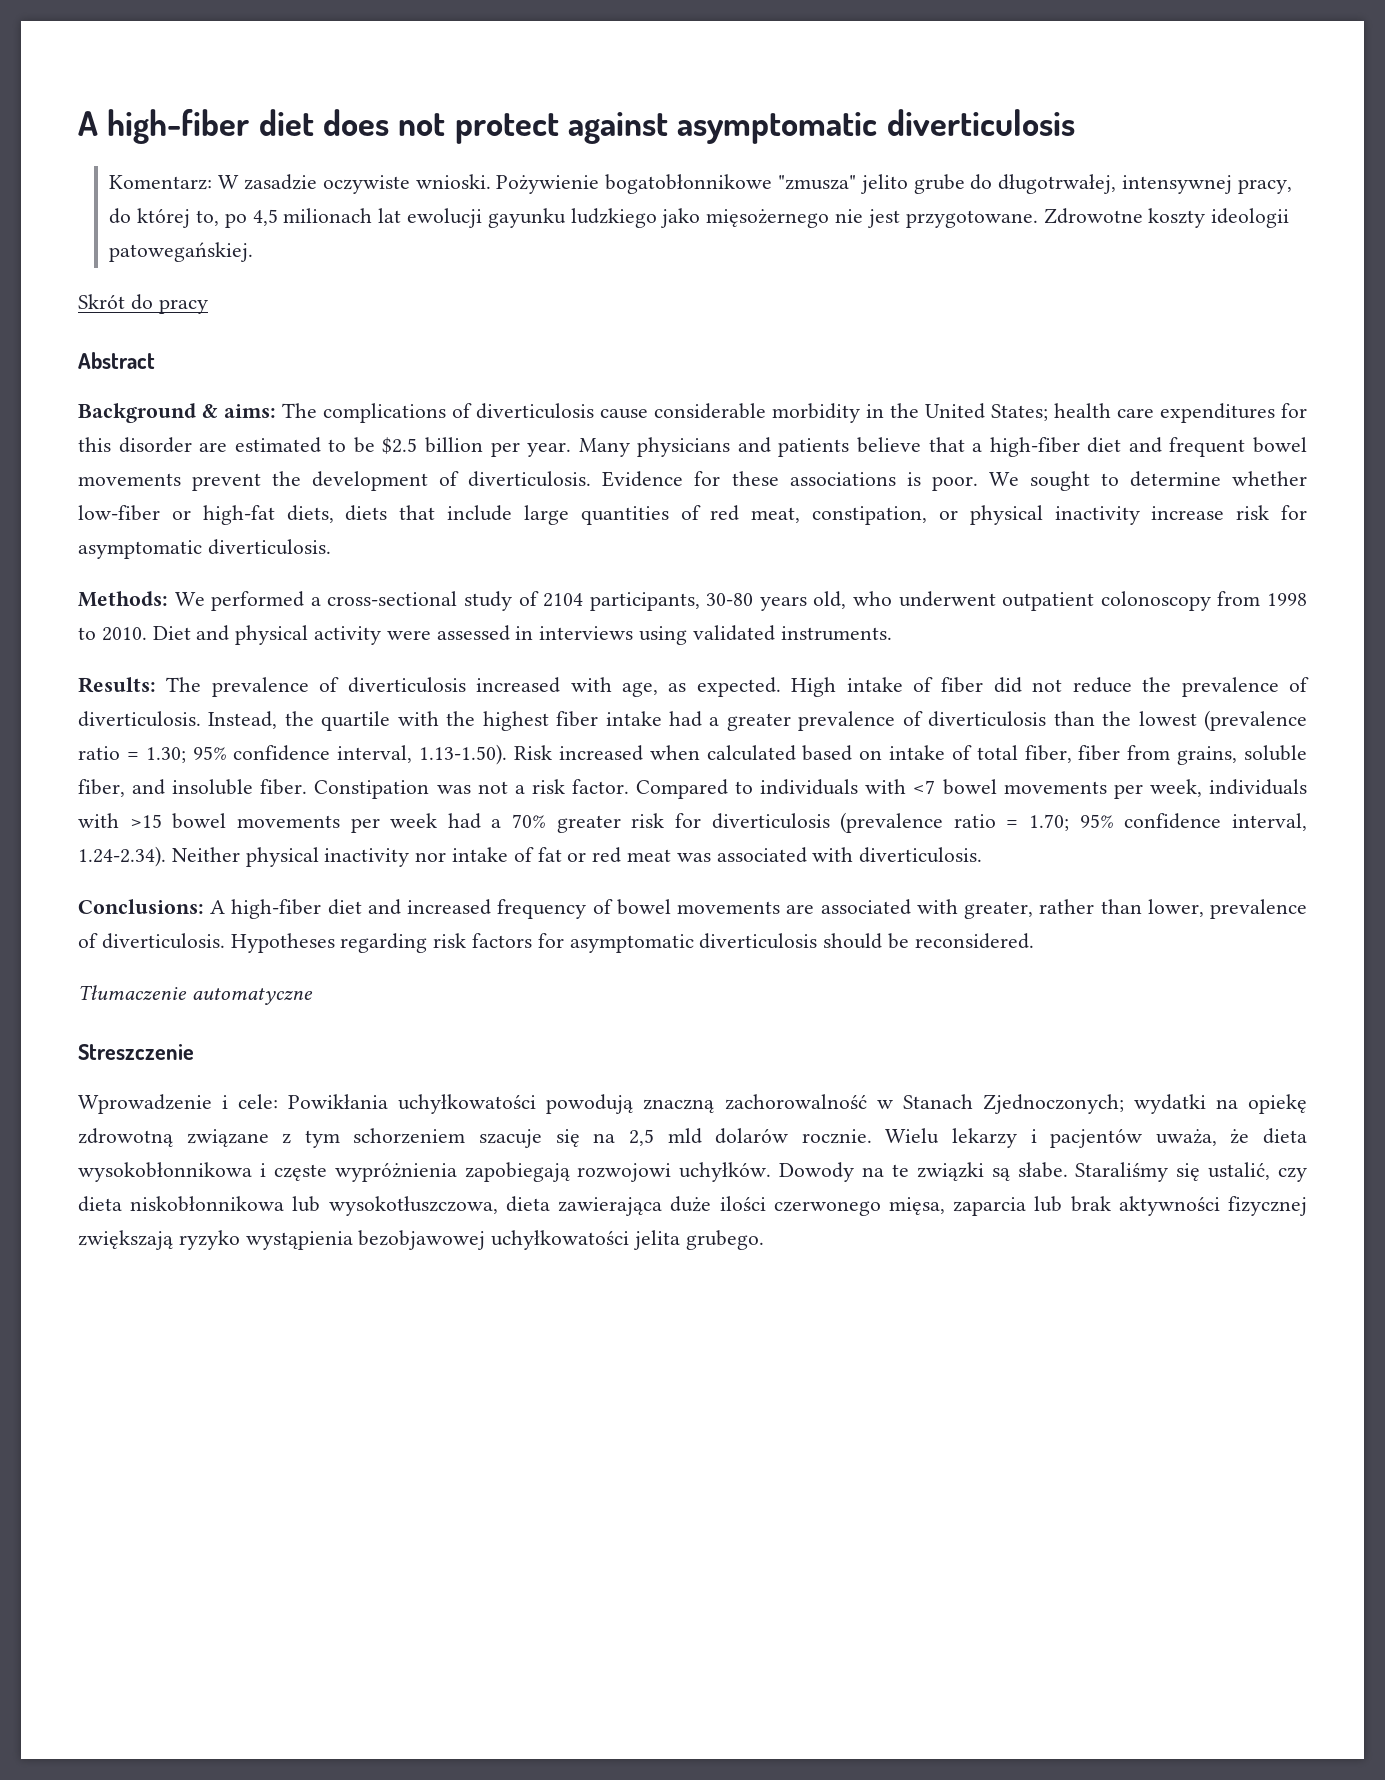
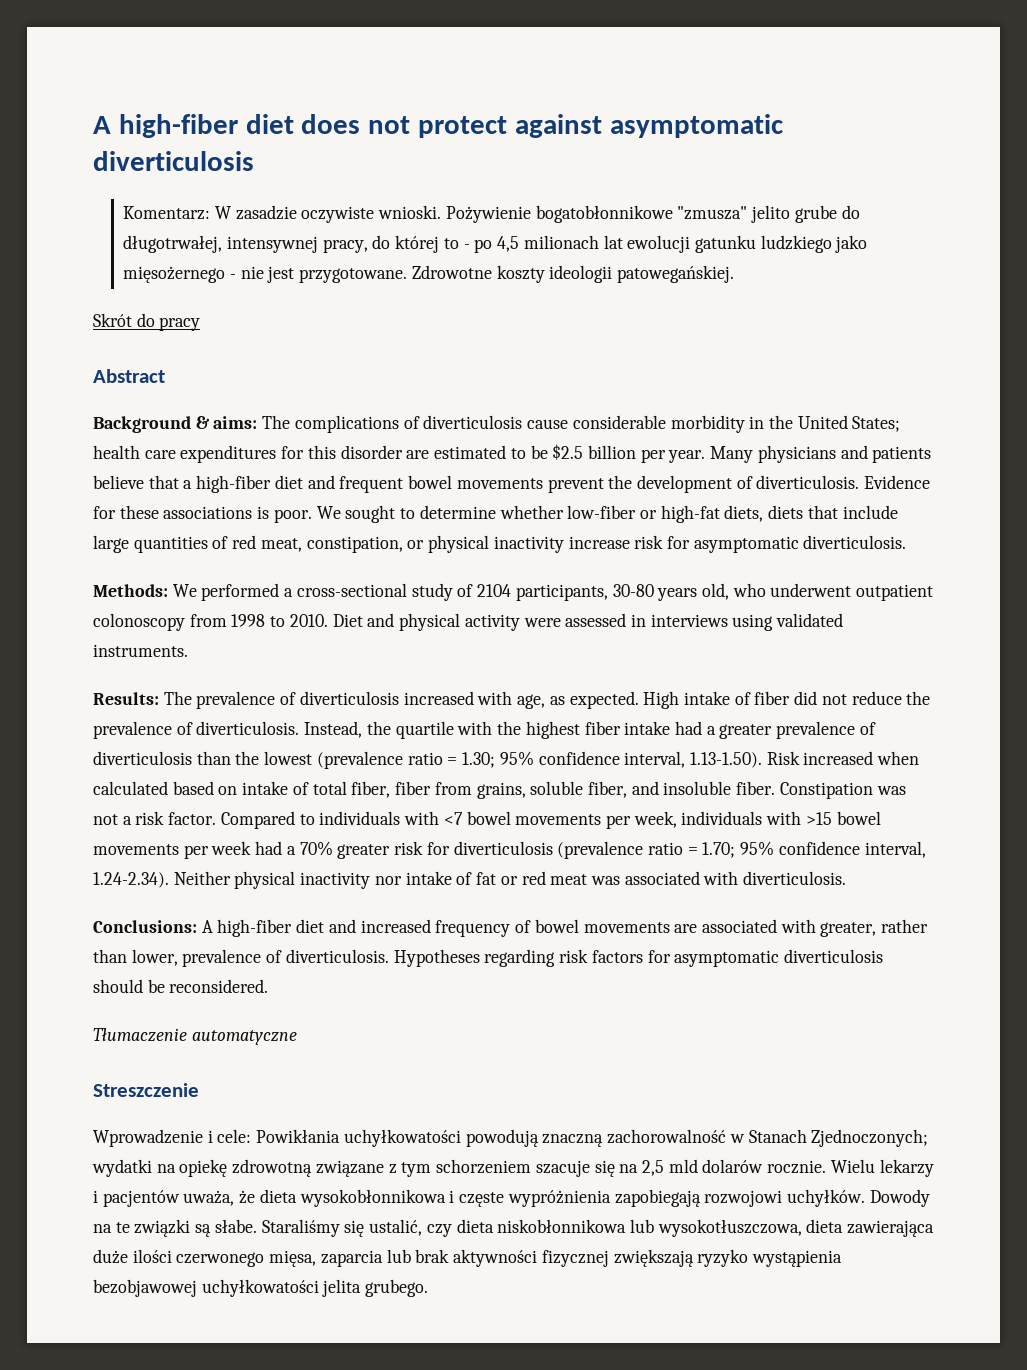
[196,210,220,226] to, -> [443,238,470,249] to -
[487,208,566,228] gayunku -> [694,235,756,253] gatunku
(830, 218) none -> [230,274,237,279] -

